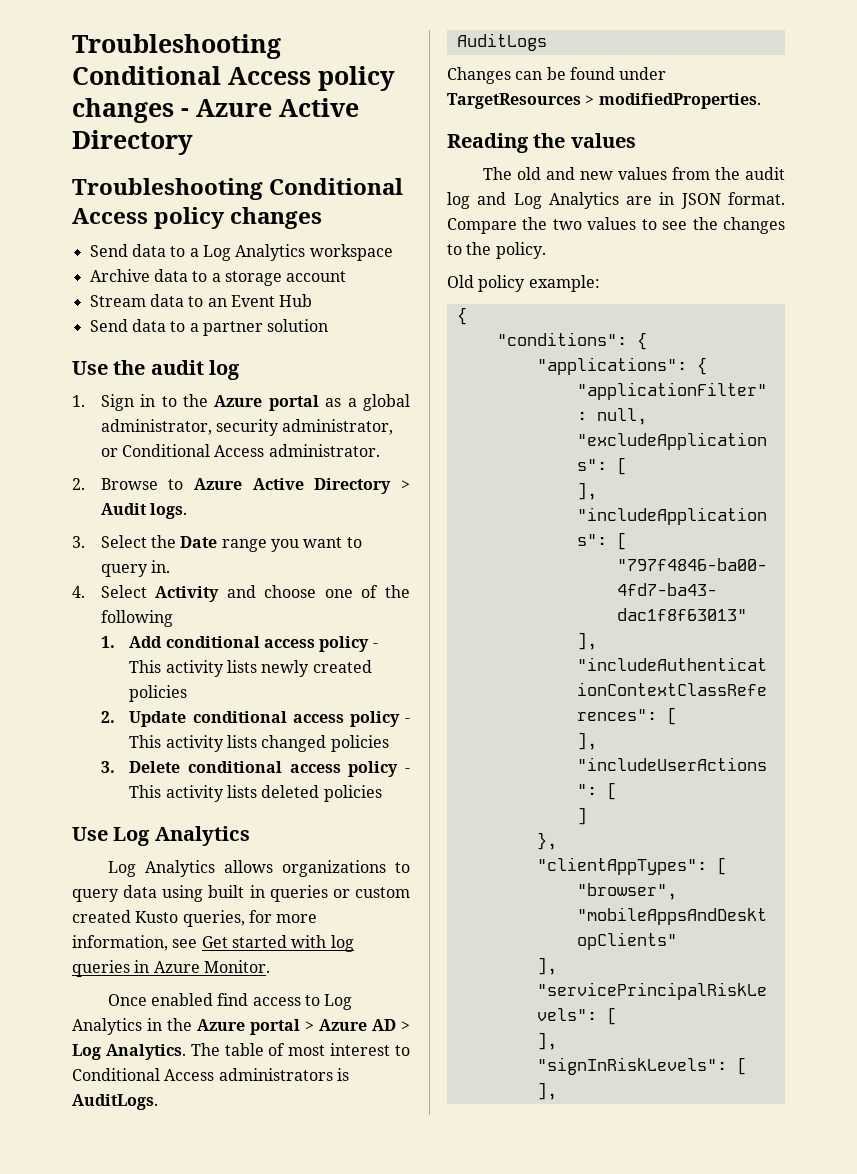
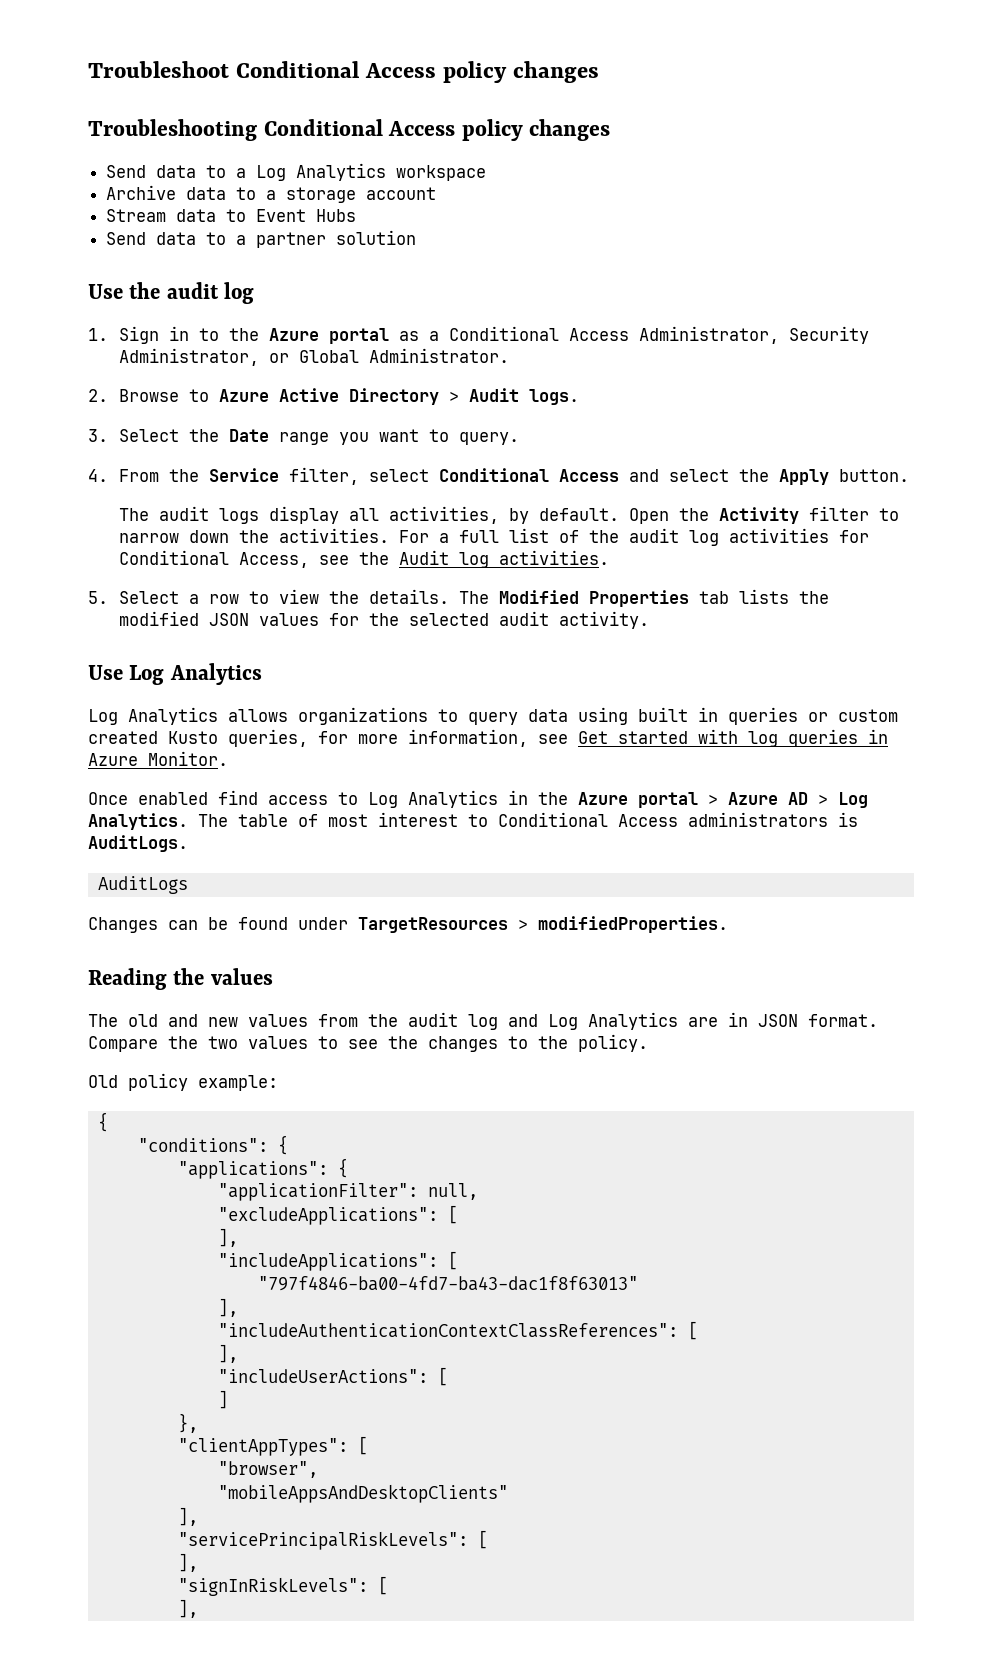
[72,34,281,59] [72,66,395,91] [72,98,359,123] [72,130,193,155] Troubleshooting Conditional Access policy changes - Azure Active Directory -> [88,61,599,83] Troubleshoot Conditional Access policy changes
[207,294,313,307] an Event Hub -> [256,209,357,222] Event Hubs
[362,394,410,411] [100,419,394,436] [100,444,380,457] global administrator, security administrator, or Conditional Access administrator. -> [448,326,869,344] [118,348,509,366] Conditional Access Administrator, Security Administrator, or Global Administrator.
[100,560,170,577] [72,585,410,602] [100,610,173,627] [100,636,378,652] [129,660,372,677] [129,685,188,702] [100,711,410,727] [129,735,389,752] [100,761,410,777] [129,785,382,802] query in. // 4. Select Activity and choose one of the following // 1. Add conditional access policy - This activity lists newly created policies // 2. Update conditional access policy - This activity lists changed policies // 3. Delete conditional access policy - This activity lists deleted policies -> [458,432,519,445] [88,467,909,485] [118,506,899,524] [118,528,869,546] [118,550,609,568] [88,589,829,607] [118,611,649,629] query. // 4. From the Service filter, select Conditional Access and select the Apply button. // The audit logs display all activities, by default. Open the Activity filter to narrow down the activities. For a full list of the audit log activities for Conditional Access, see the Audit log activities. // 5. Select a row to view the details. The Modified Properties tab lists the modified JSON values for the selected audit activity.

